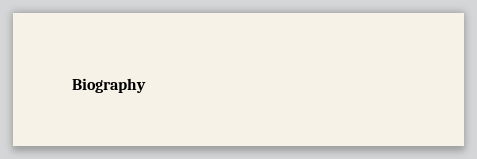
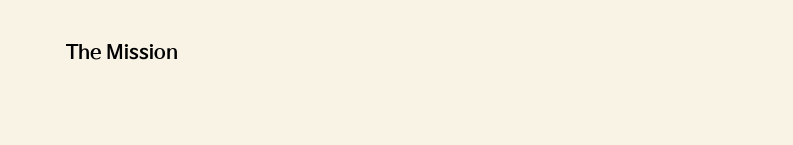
[72,78,146,93] Biography -> [66,44,179,60] The Mission

